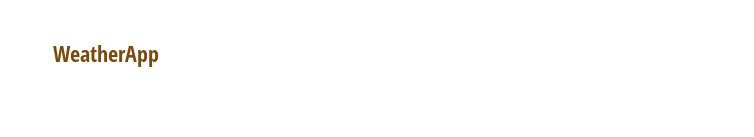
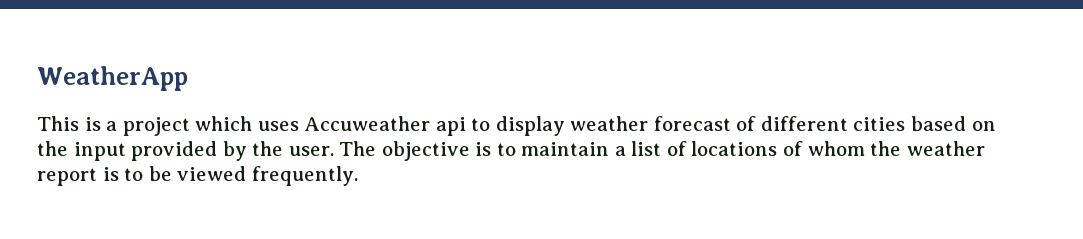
(159, 56) none -> [37,116,996,136] [37,141,985,161] [37,166,358,186] // This is a project which uses Accuweather api to display weather forecast of different cities based on the input provided by the user. The objective is to maintain a list of locations of whom the weather report is to be viewed frequently.

